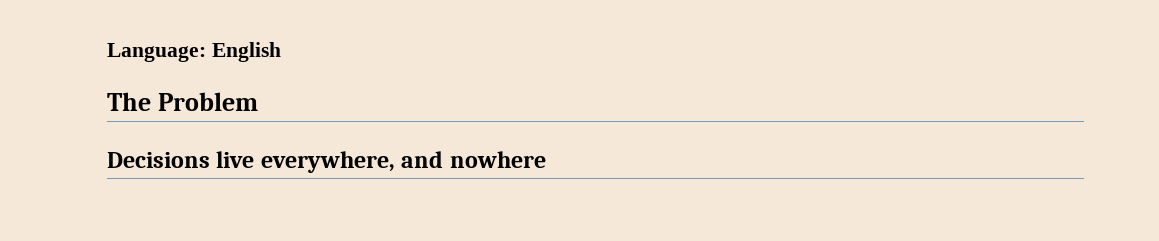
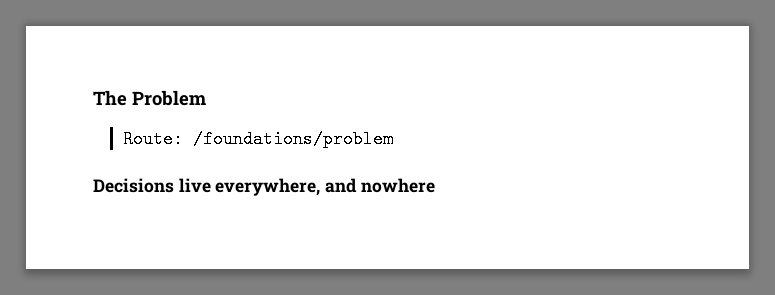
[107,42,281,62] Language: English // -> (93, 98) none
(259, 101) none -> [123,130,394,148] // Route: /foundations/problem

